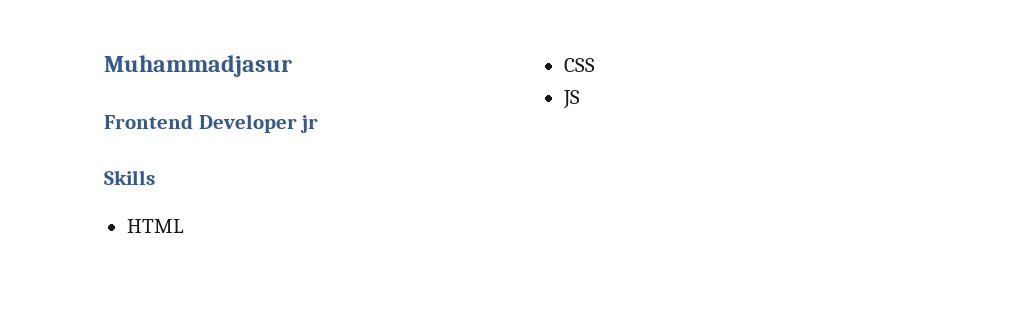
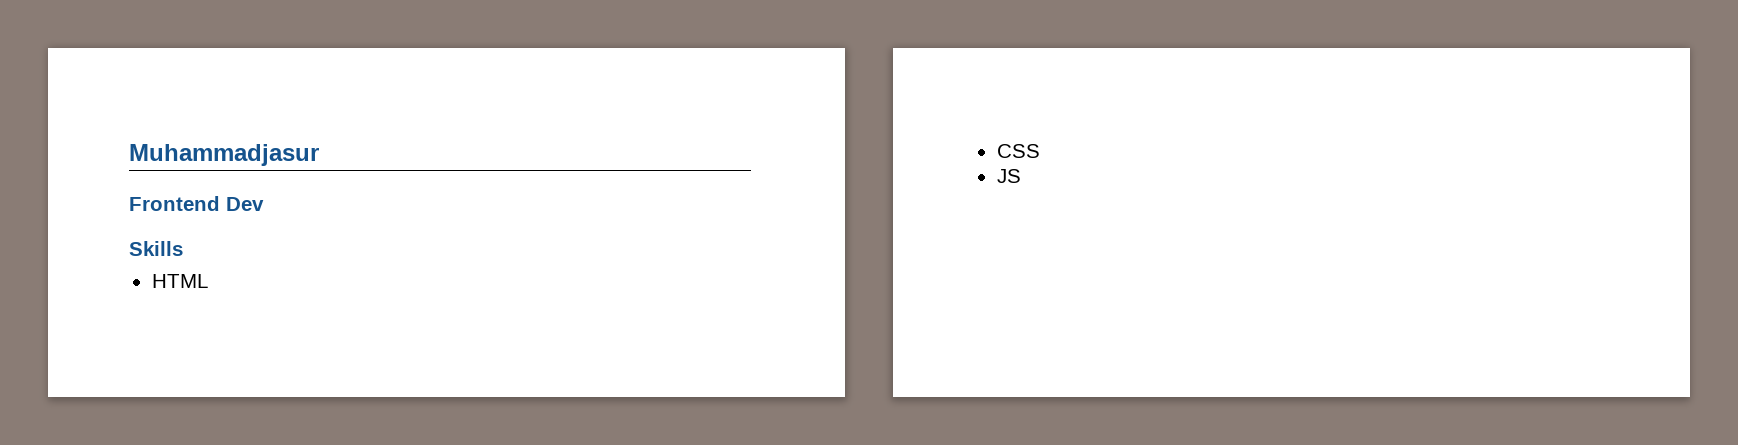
[198,114,319,133] Developer jr -> [226,197,264,211] Dev

